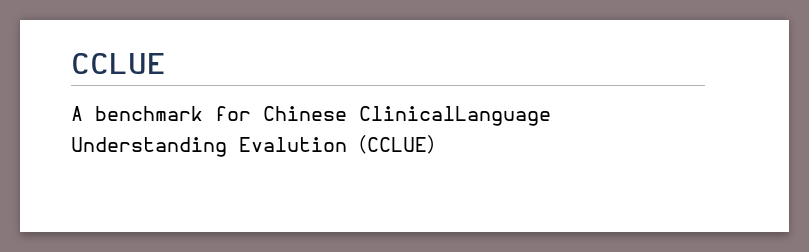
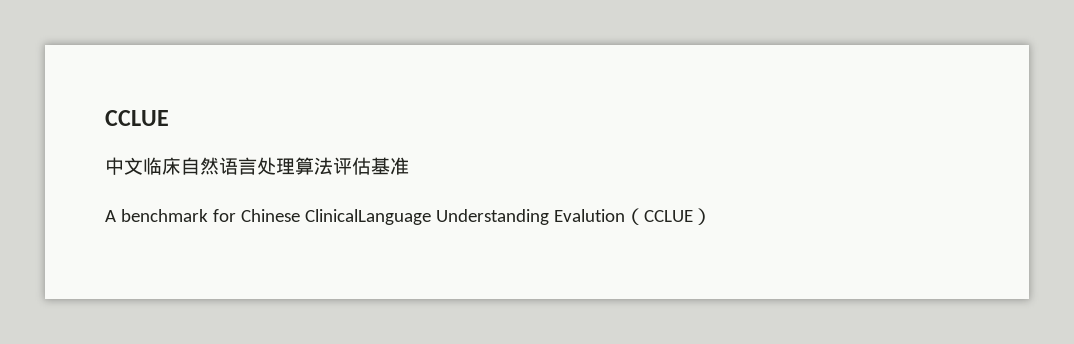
[71,53,166,74] CCLUE -> [105,110,169,126] [105,157,409,175] CCLUE // 中文临床自然语言处理算法评估基准

